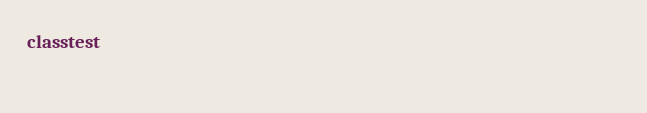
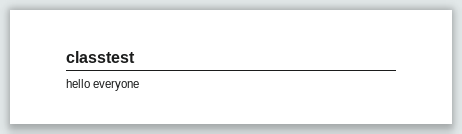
(100, 41) none -> [66,79,140,91] // hello everyone

